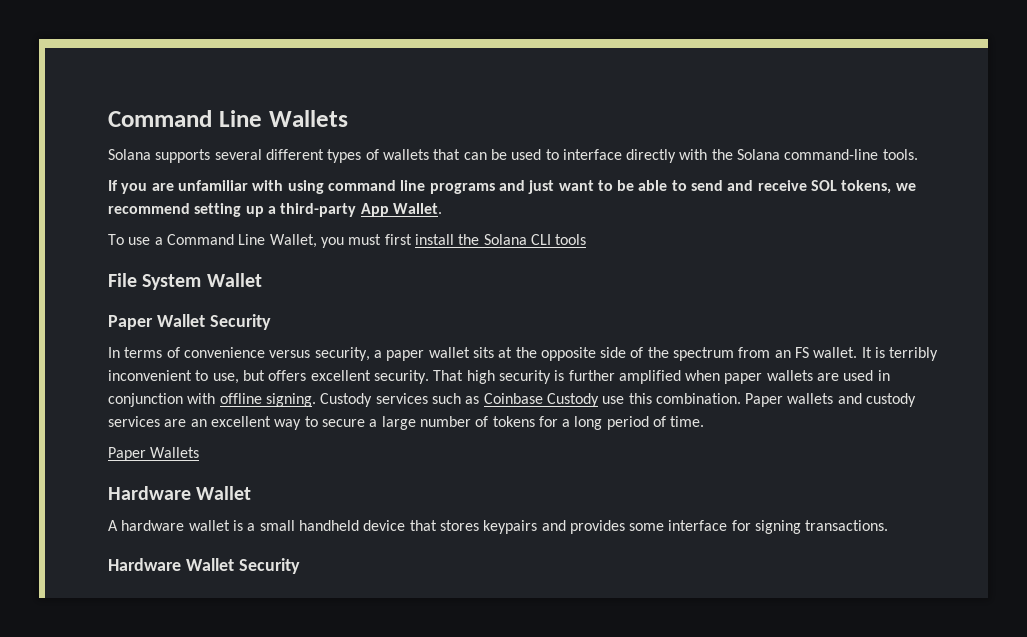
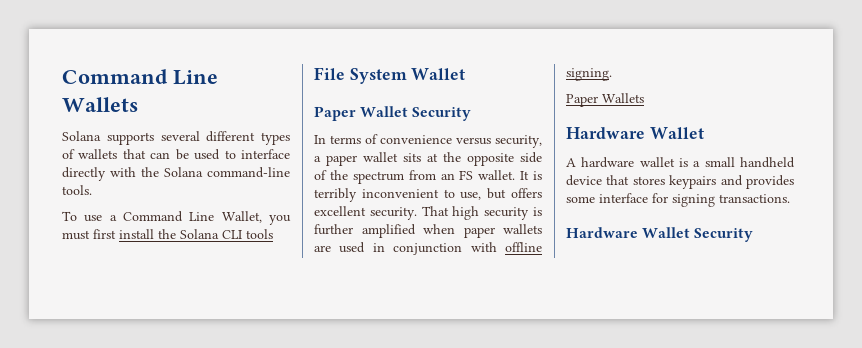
[108,180,916,194] [108,203,442,217] // If you are unfamiliar with using command line programs and just want to be able to send and receive SOL tokens, we recommend setting up a third-party App Wallet. -> (92, 190) none
[320,393,917,407] [108,416,705,430] Custody services such as Coinbase Custody use this combination. Paper wallets and custody services are an excellent way to secure a large number of tokens for a long period of time. -> (612, 74) none

